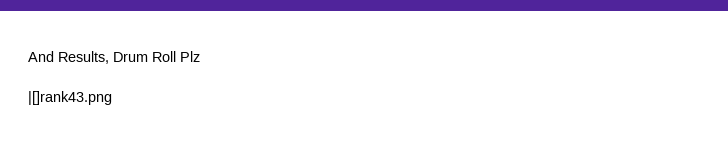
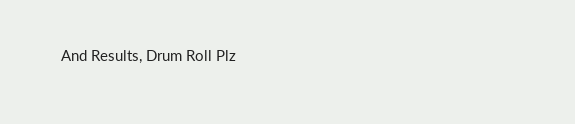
[28,91,112,105] // |[]rank43.png -> (236, 55) none

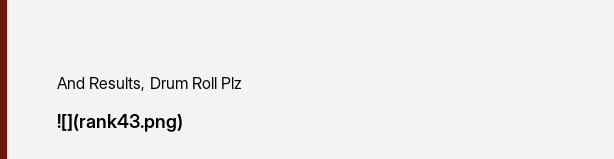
(236, 55) none -> [57,114,183,132] // ![](rank43.png)

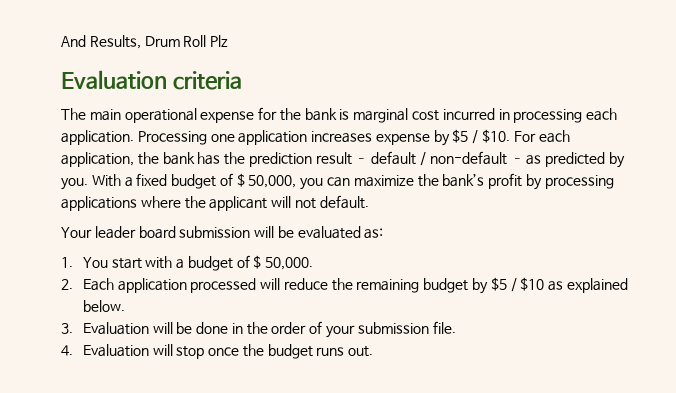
[57,114,183,132] ![](rank43.png) -> [61,70,242,90] [61,107,618,123] [61,129,570,146] [61,151,625,168] [61,173,614,190] [61,195,369,211] [61,226,384,239] [61,255,314,271] [61,277,628,294] [82,300,125,312] [61,321,456,338] [61,344,374,359] Evaluation criteria // The main operational expense for the bank is marginal cost incurred in processing each application. Processing one application increases expense by $5 / $10. For each application, the bank has the prediction result – default / non-default – as predicted by you. With a fixed budget of $ 50,000, you can maximize the bank’s profit by processing applications where the applicant will not default. // Your leader board submission will be evaluated as: // 1. You start with a budget of $ 50,000. // 2. Each application processed will reduce the remaining budget by $5 / $10 as explained below. // 3. Evaluation will be done in the order of your submission file. // 4. Evaluation will stop once the budget runs out.

